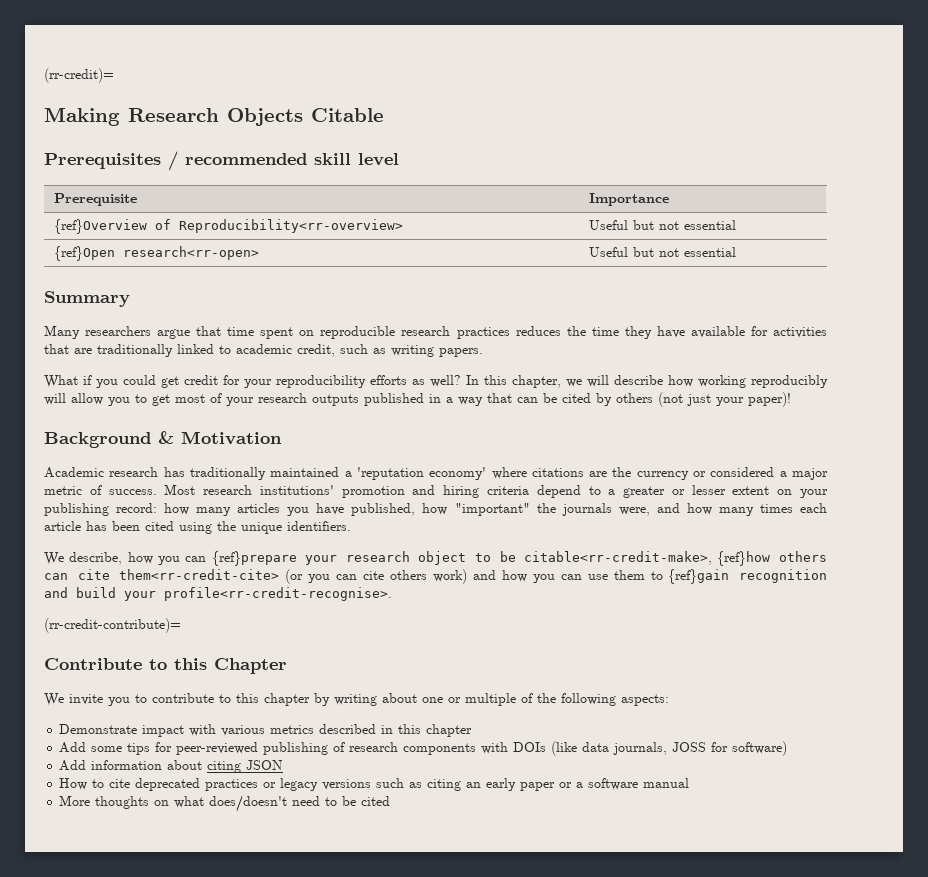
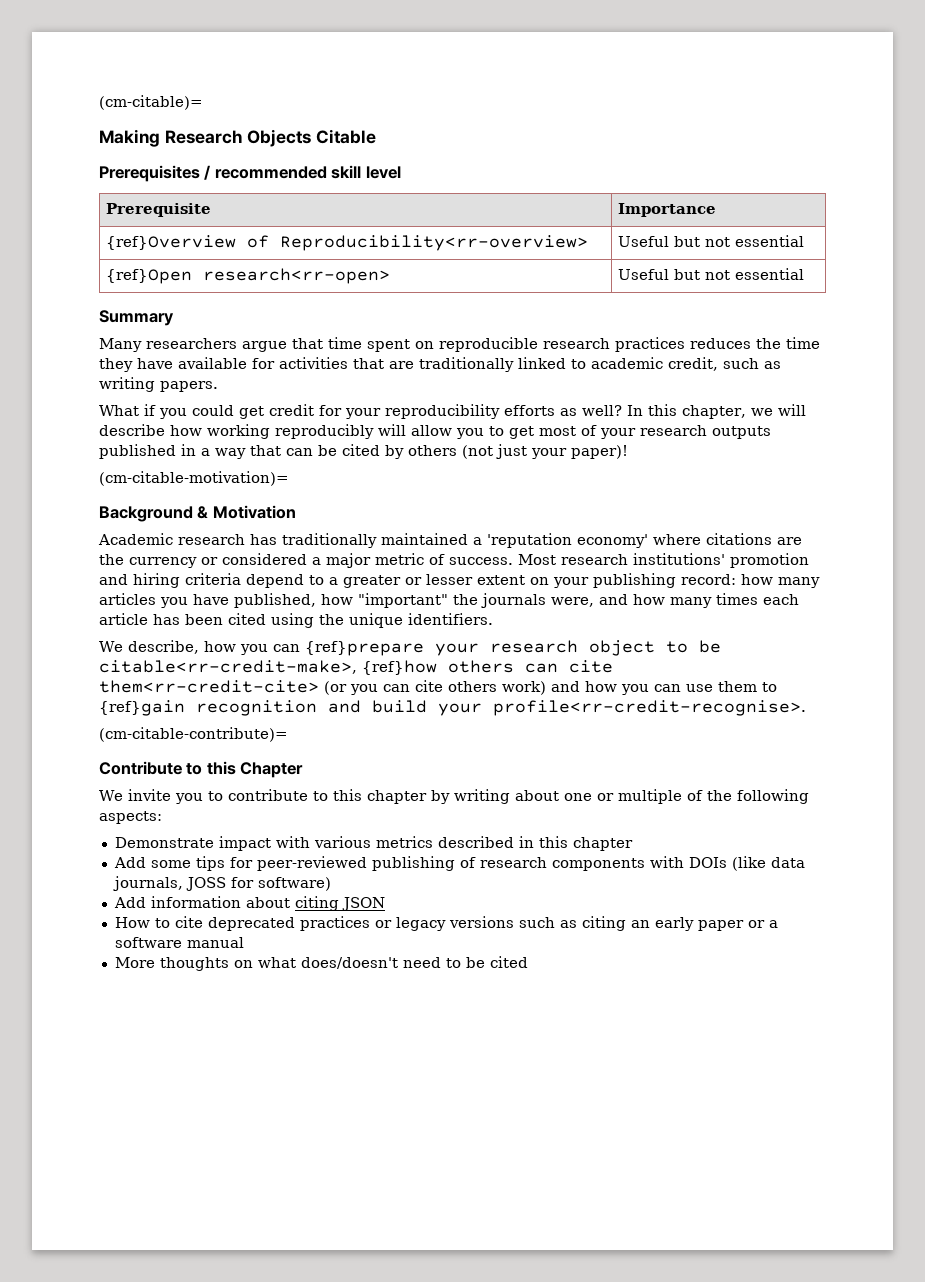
[44,68,114,83] (rr-credit)= -> [99,95,203,110] (cm-citable)=
(791, 399) none -> [99,471,289,486] // (cm-citable-motivation)=
[44,618,181,633] (rr-credit-contribute)= -> [99,727,288,742] (cm-citable-contribute)=

